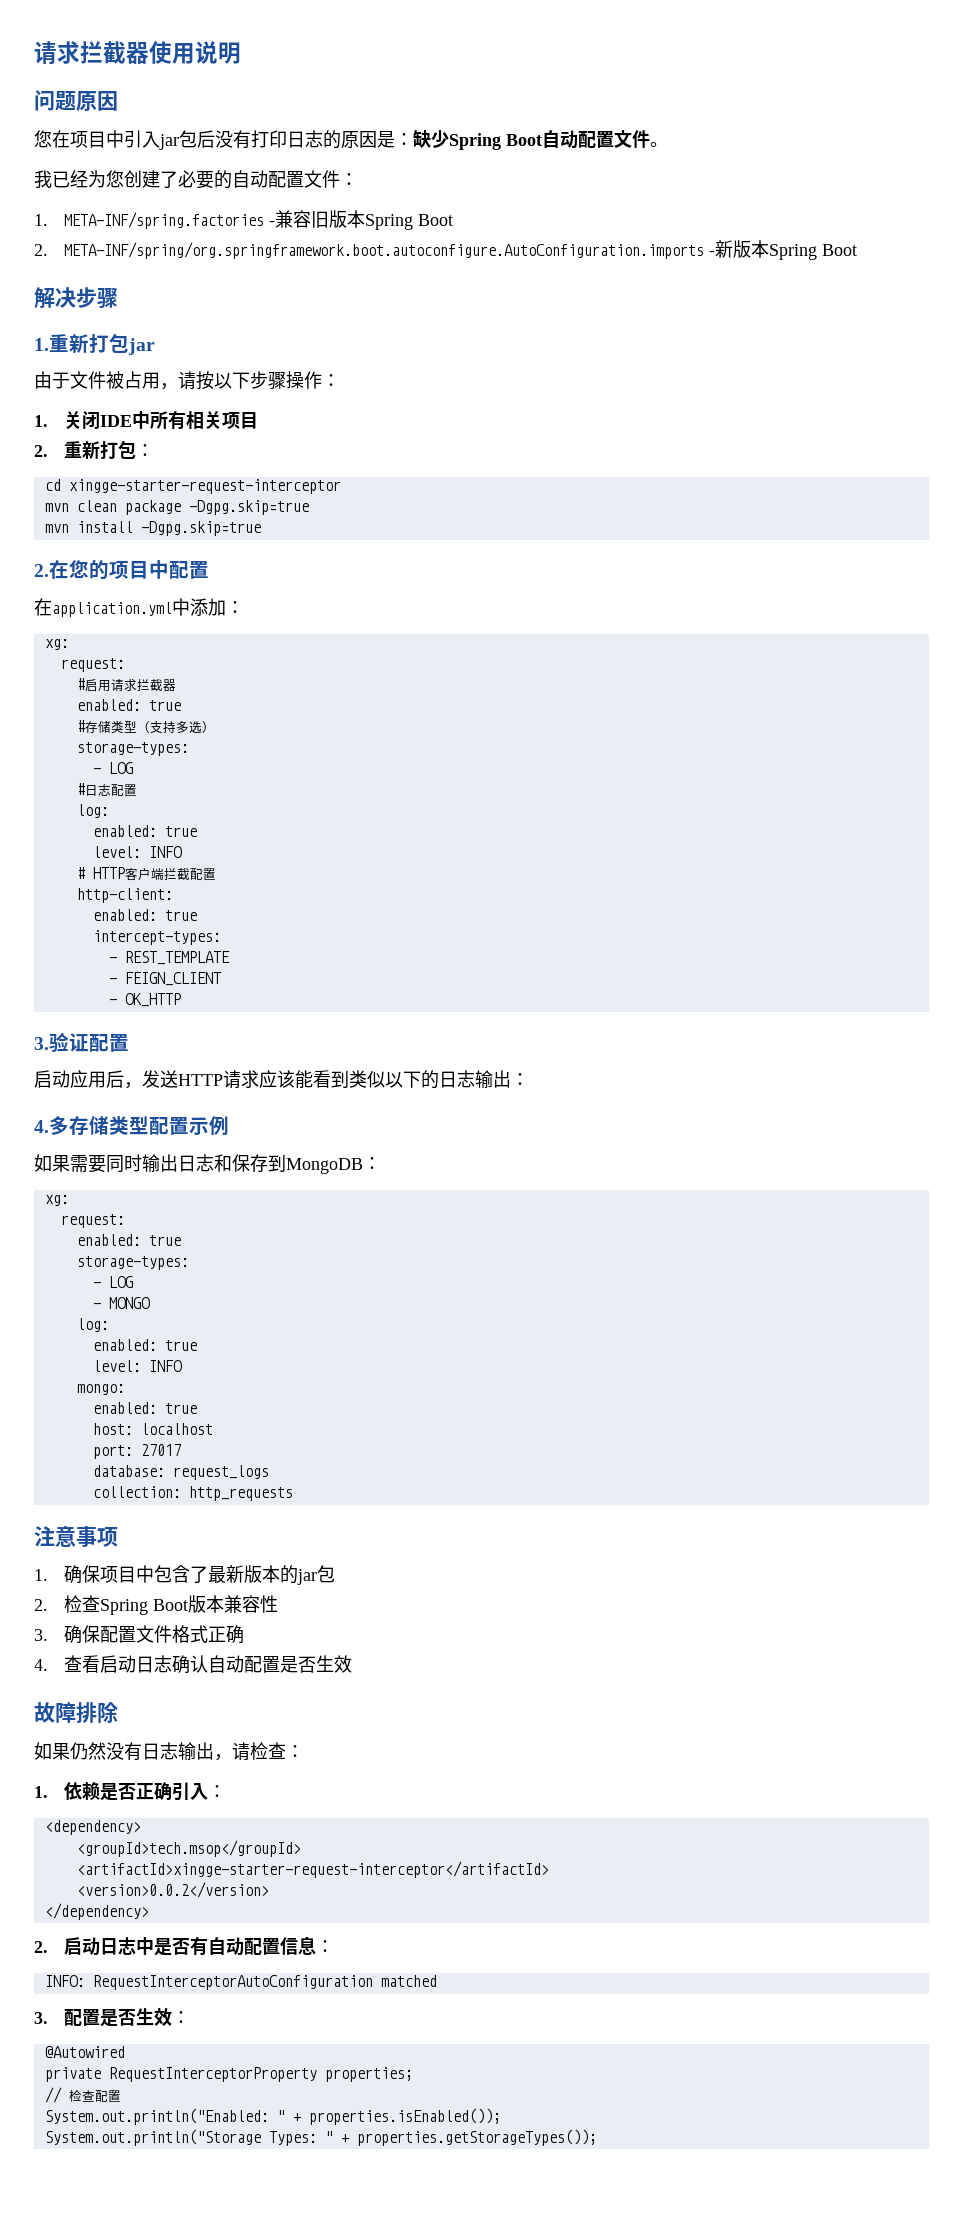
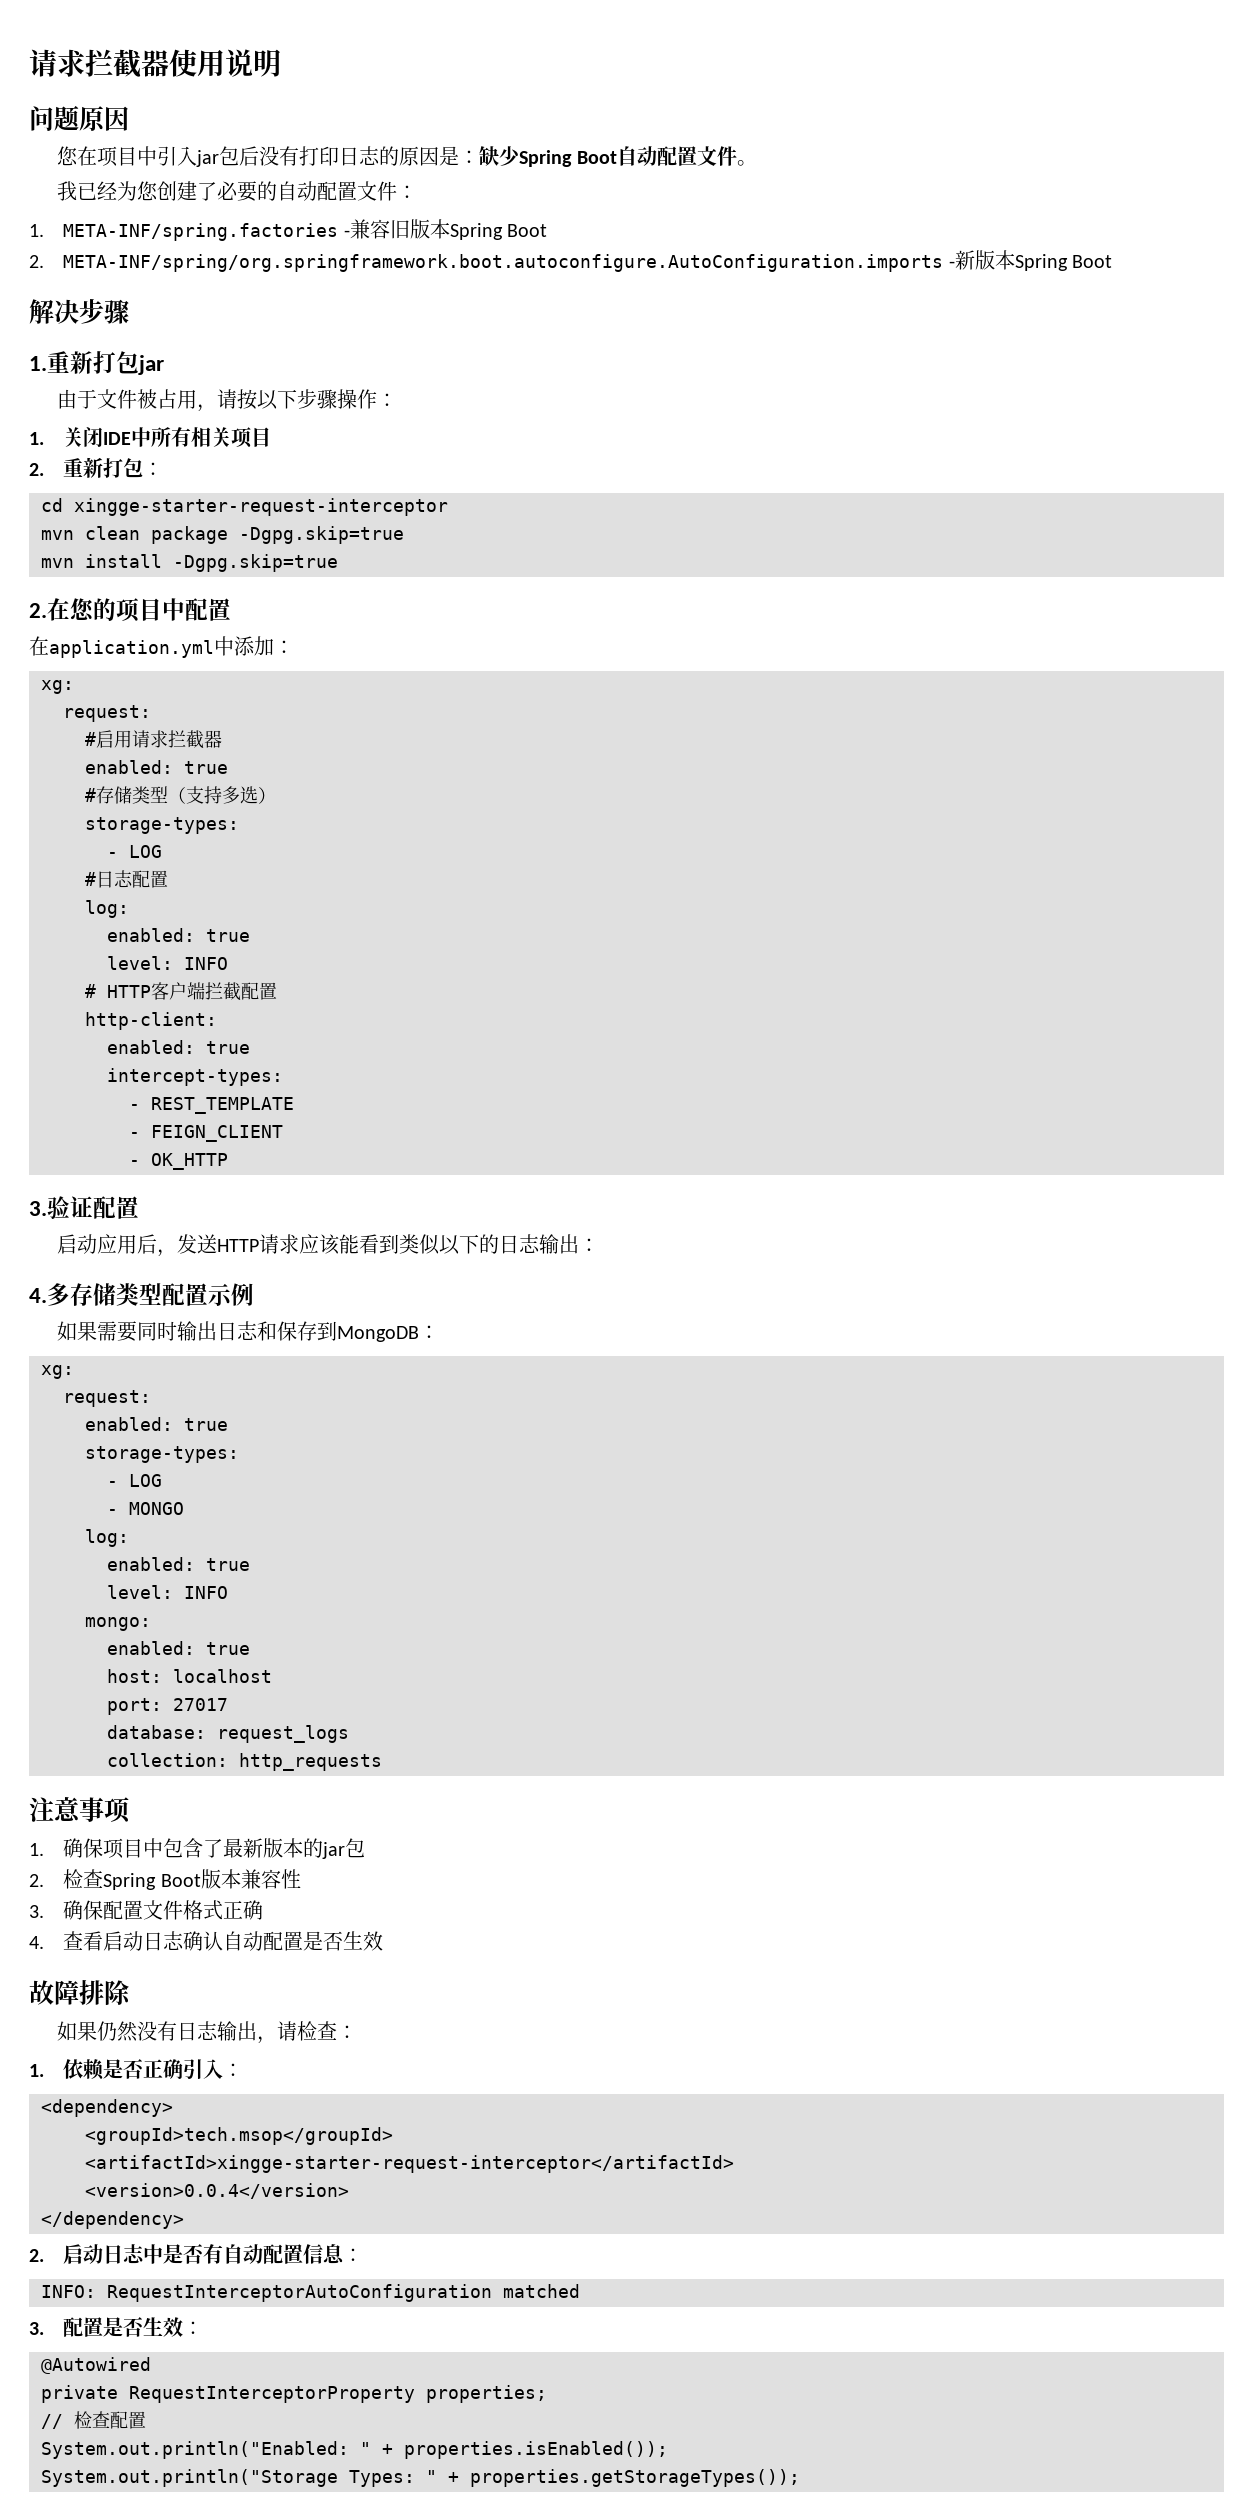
[76,1882,269,1898] <version>0.0.2</version> -> [85,2183,349,2199] <version>0.0.4</version>

